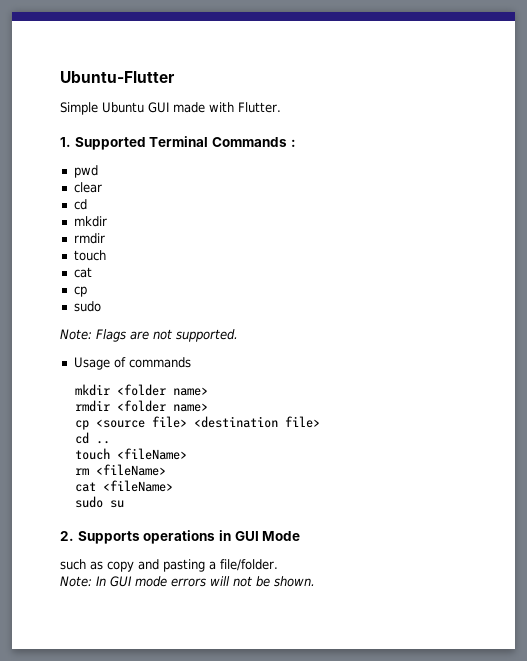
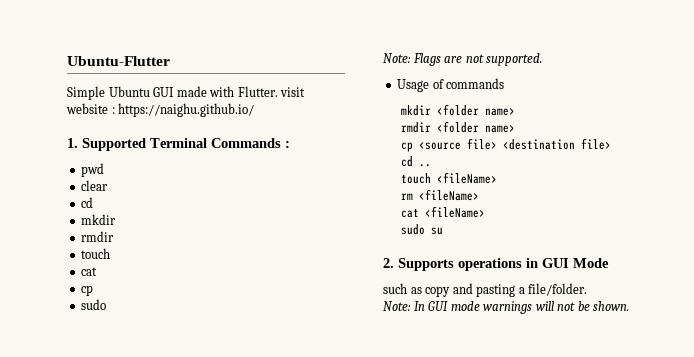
(281, 107) none -> [280,87,306,97] [66,103,255,117] visit website : https://naighu.github.io/
[171,578,206,587] errors -> [483,301,533,314] warnings

